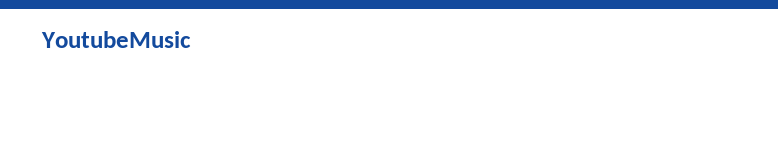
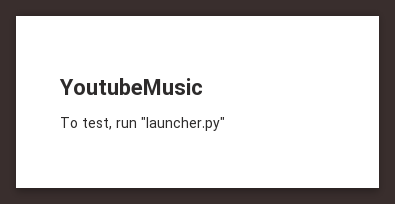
(191, 39) none -> [60,117,225,131] // To test, run "launcher.py"

